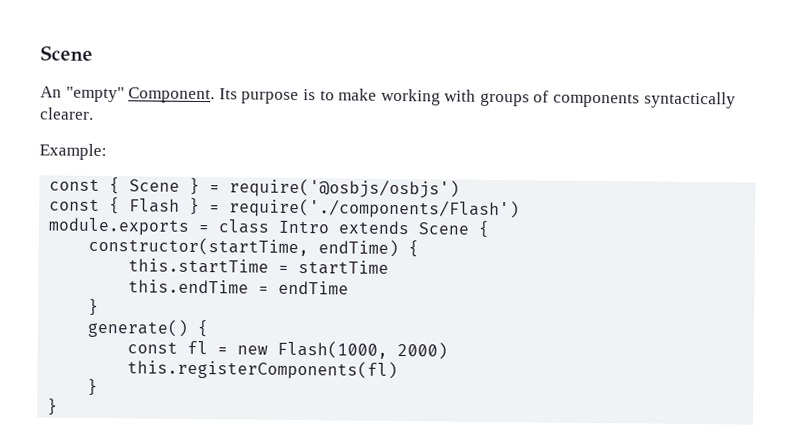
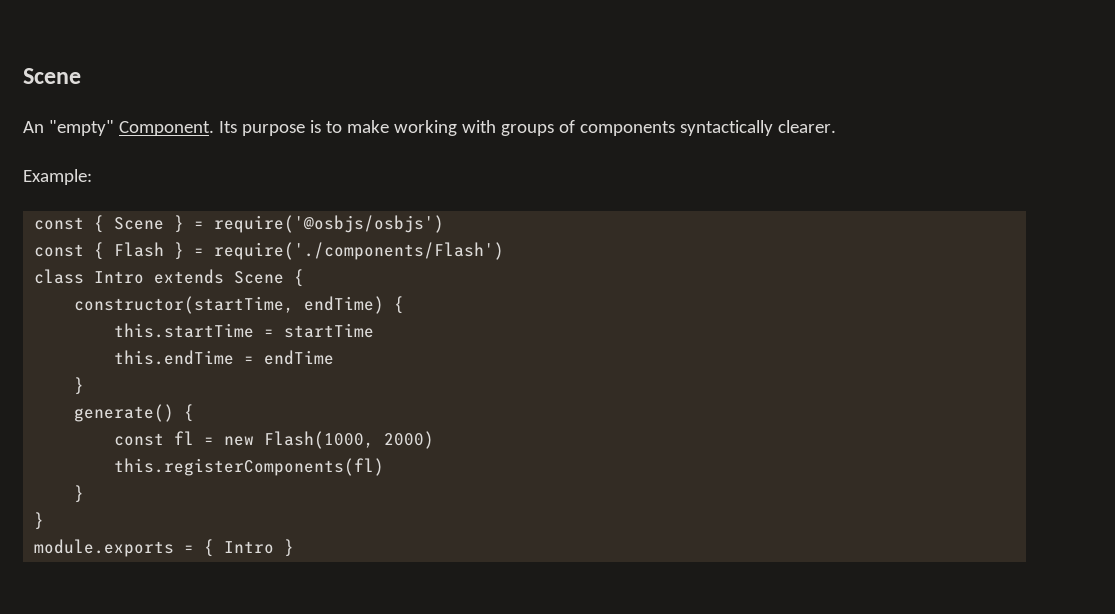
[48,217,210,236] module.exports = -> (505, 251) none
(59, 407) none -> [34,539,295,557] // module.exports = { Intro }

